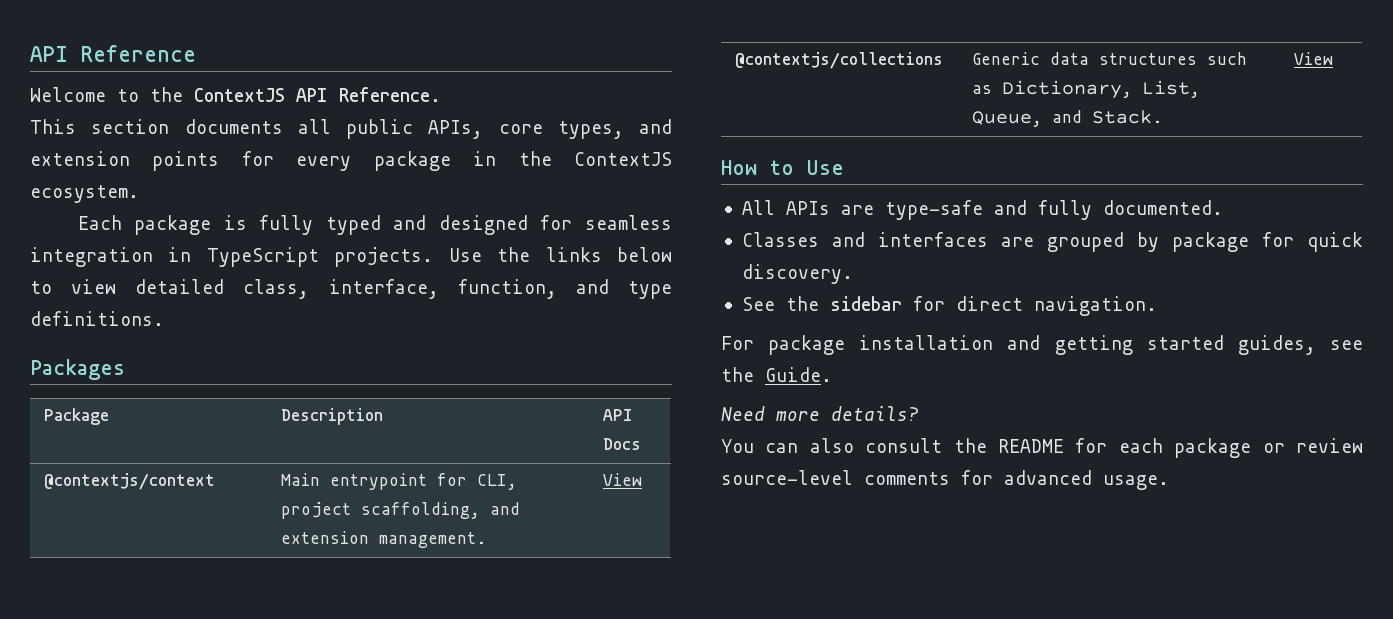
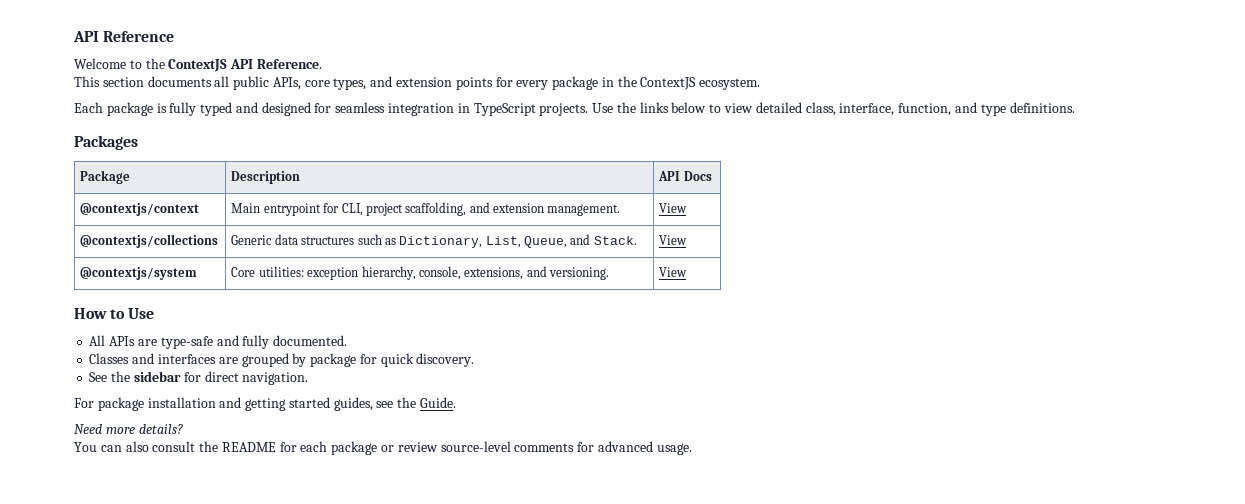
(1334, 58) none -> [80,267,198,280] [231,266,609,280] [659,267,688,277] // @contextjs/system | Core utilities: exception hierarchy, console, extensions, and versioning. | View

